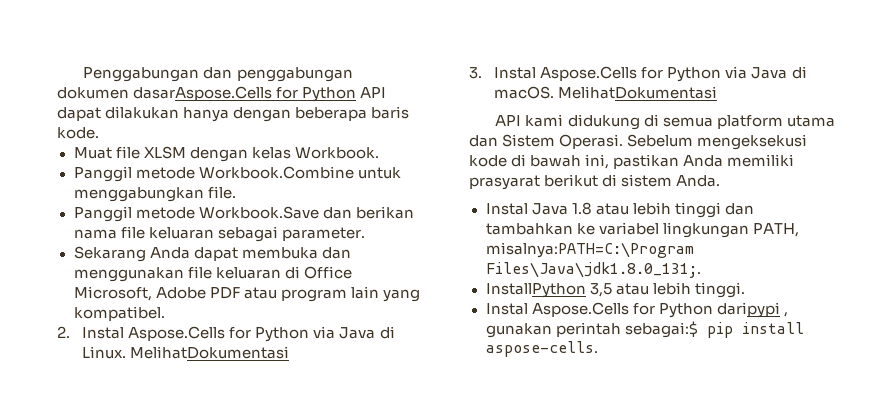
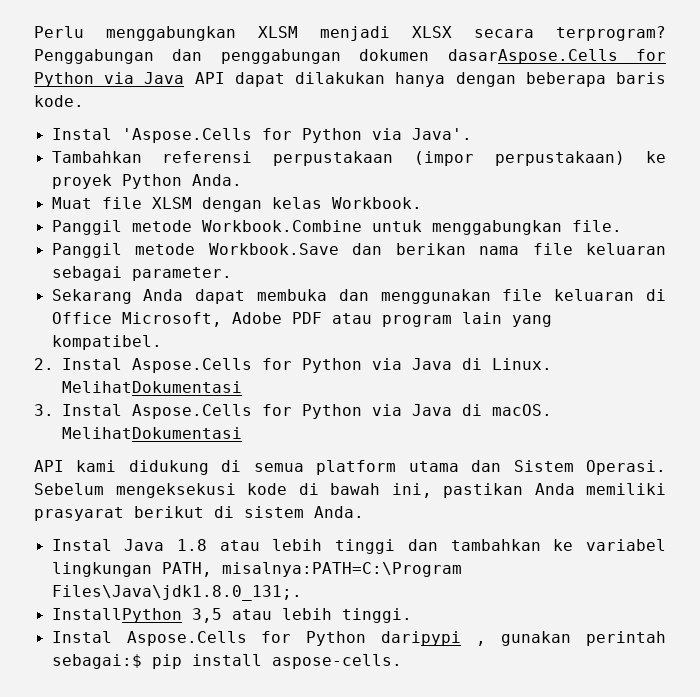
(83, 74) none -> [34,26,666,41] Perlu menggabungkan XLSM menjadi XLSX secara terprogram?
(357, 94) none -> [104,72,185,84] via Java
(99, 133) none -> [51,128,472,143] [51,151,666,166] [51,174,242,189] // Instal 'Aspose.Cells for Python via Java'. // Tambahkan referensi perpustakaan (impor perpustakaan) ke proyek Python Anda.

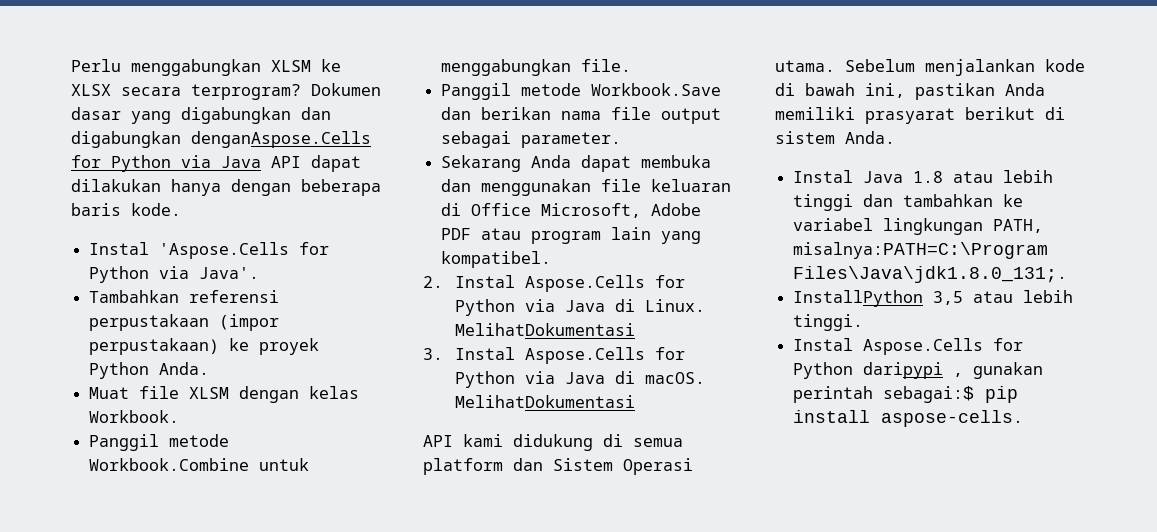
[320,26,390,41] menjadi -> [321,59,341,72] ke
[34,49,618,64] Penggabungan dan penggabungan dokumen dasarAspose.Cells -> [311,83,381,96] [71,107,331,124] [71,131,371,148] Dokumen dasar yang digabungkan dan digabungkan denganAspose.Cells
[585,243,666,255] keluaran -> [661,108,722,124] output
[408,461,459,472] utama -> (503, 466) none
[586,460,667,475] [34,483,236,498] Operasi. Sebelum mengeksekusi -> [623,458,693,475] [775,59,1035,76] Operasi utama. Sebelum menjalankan

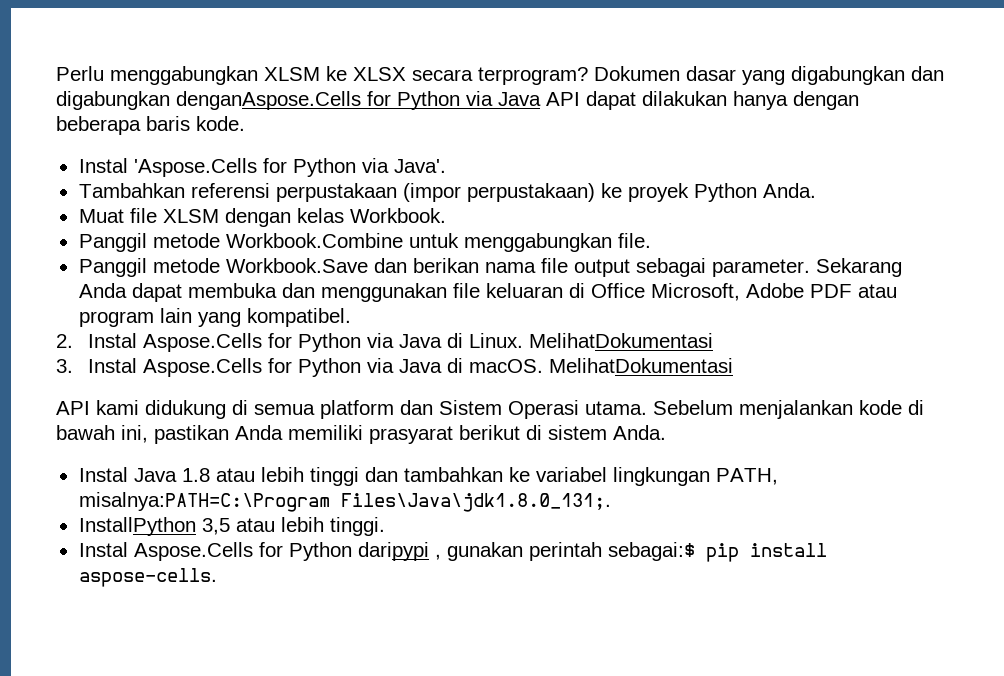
(622, 140) // -> (810, 268) none

